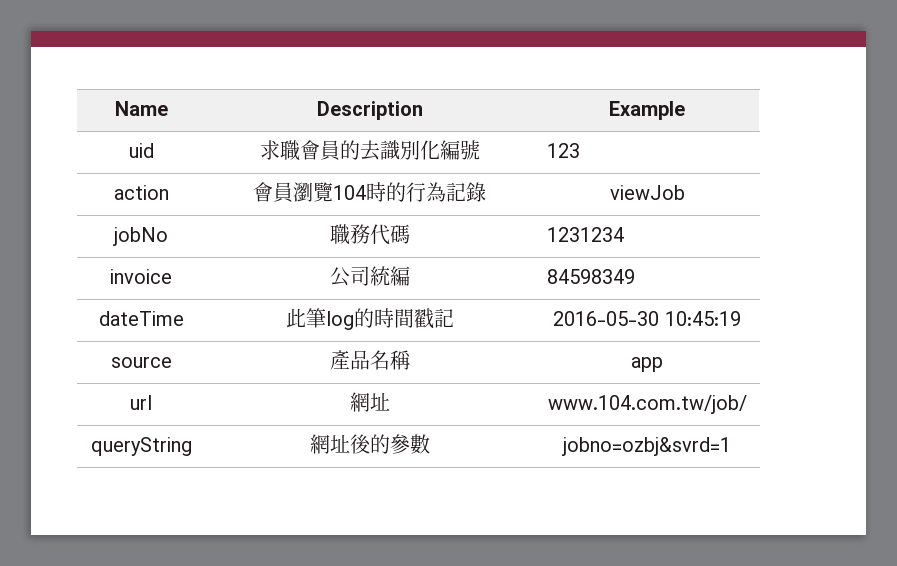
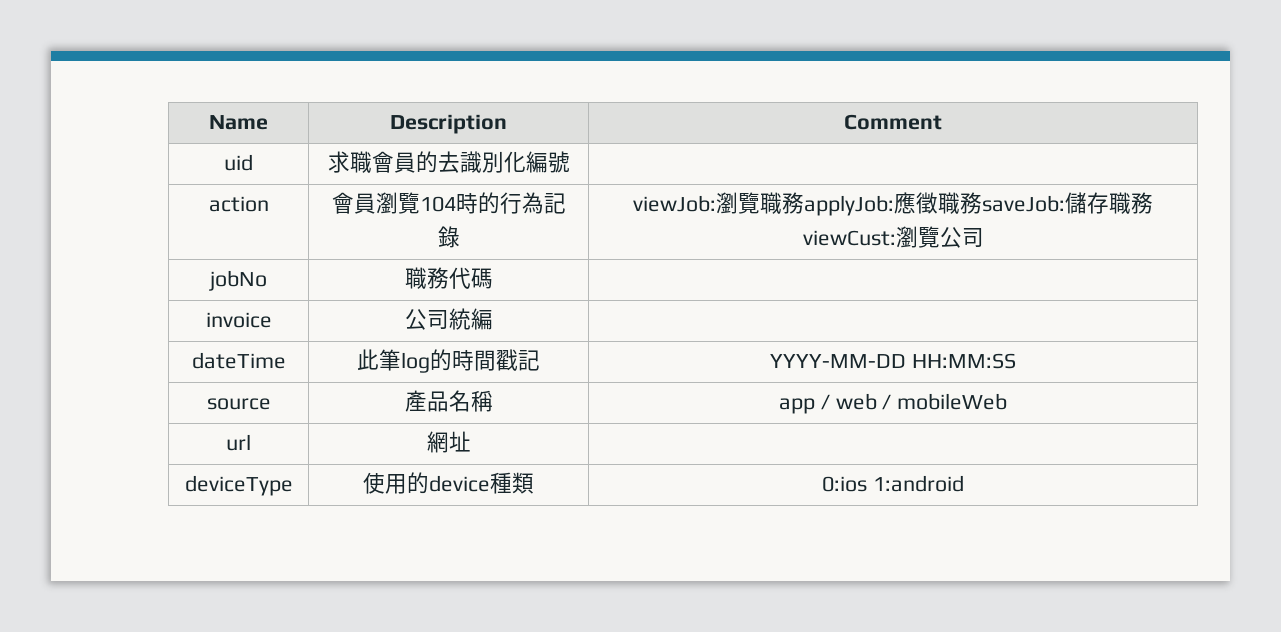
[609,101,685,120] Example -> [844,114,942,130] Comment
[546,143,580,158] 123 -> (570, 162) none
[609,185,685,200] viewJob -> [633,192,1153,216] [802,226,984,248] viewJob:瀏覽職務applyJob:應徵職務saveJob:儲存職務viewCust:瀏覽公司
[546,227,624,242] 1231234 -> (493, 278) none
[546,269,635,284] 84598349 -> (493, 319) none
[553,311,741,326] 2016-05-30 10:45:19 -> [770,353,1016,369] YYYY-MM-DD HH:MM:SS
[130,395,152,410] [349,392,390,412] [547,395,747,414] [90,437,192,456] [309,434,430,454] [562,437,731,456] // url | 網址 | www.104.com.tw/job/ // queryString | 網址後的參數 | jobno=ozbj&svrd=1 -> [820,393,1008,410] [226,434,251,451] [426,431,471,453] [184,475,293,496] [363,472,534,494] [822,475,964,492] / web / mobileWeb // url | 網址 | // deviceType | 使用的device種類 | 0:ios 1:android

